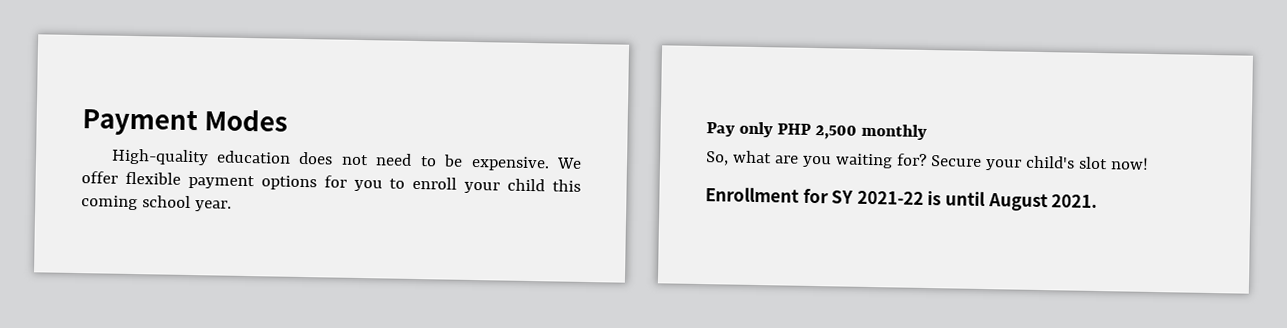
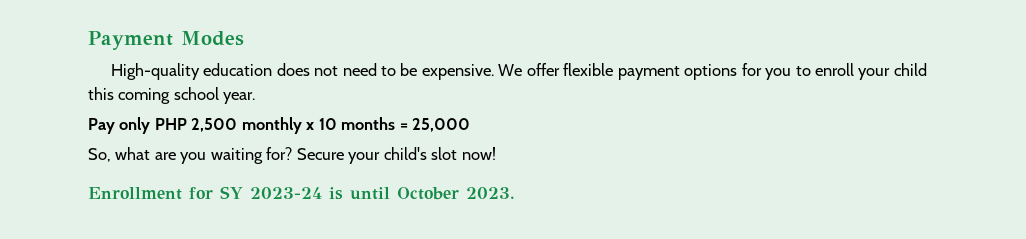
(927, 131) none -> [306,117,471,132] x 10 months = 25,000
[856,190,924,205] 2021-22 -> [250,187,322,199] 2023-24
[987,193,1099,212] August 2021. -> [397,187,515,200] October 2023.

